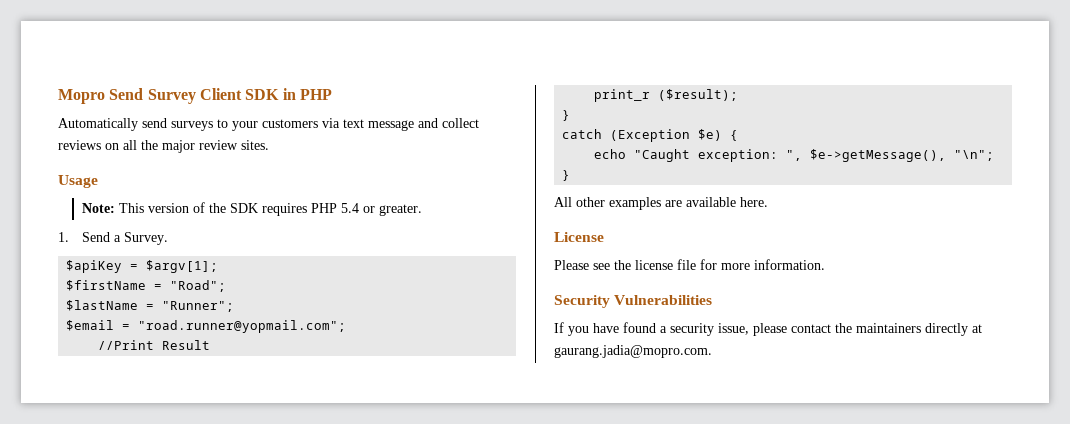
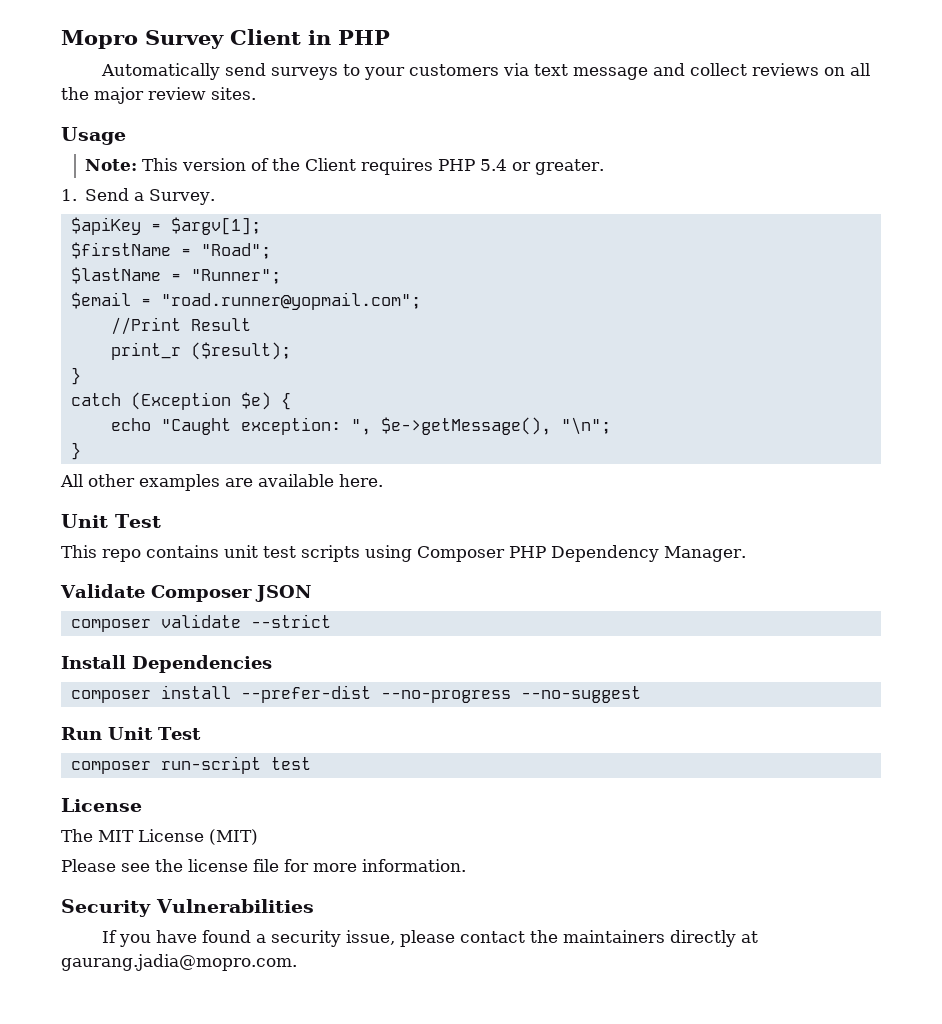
[109,88,144,100] Send -> (138, 39) none
[245,89,280,100] SDK -> (301, 37) none
[230,203,259,213] SDK -> [305,158,357,171] Client
[554,232,604,242] License -> [61,514,161,528] [61,545,746,562] [60,584,311,602] [70,614,331,632] [61,655,272,673] [70,685,641,703] [61,727,201,740] [70,756,311,774] [61,798,142,812] [61,829,258,845] Unit Test // This repo contains unit test scripts using Composer PHP Dependency Manager. // Validate Composer JSON // composer validate --strict // Install Dependencies // composer install --prefer-dist --no-progress --no-suggest // Run Unit Test // composer run-script test // License // The MIT License (MIT)

